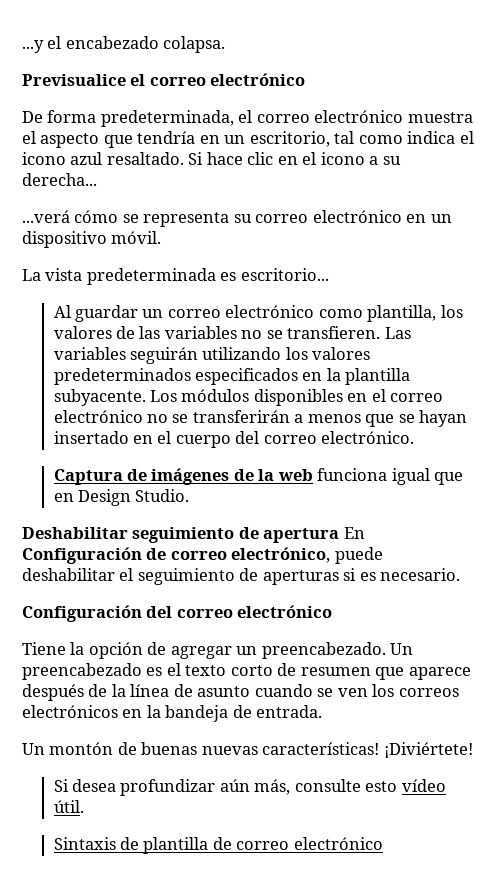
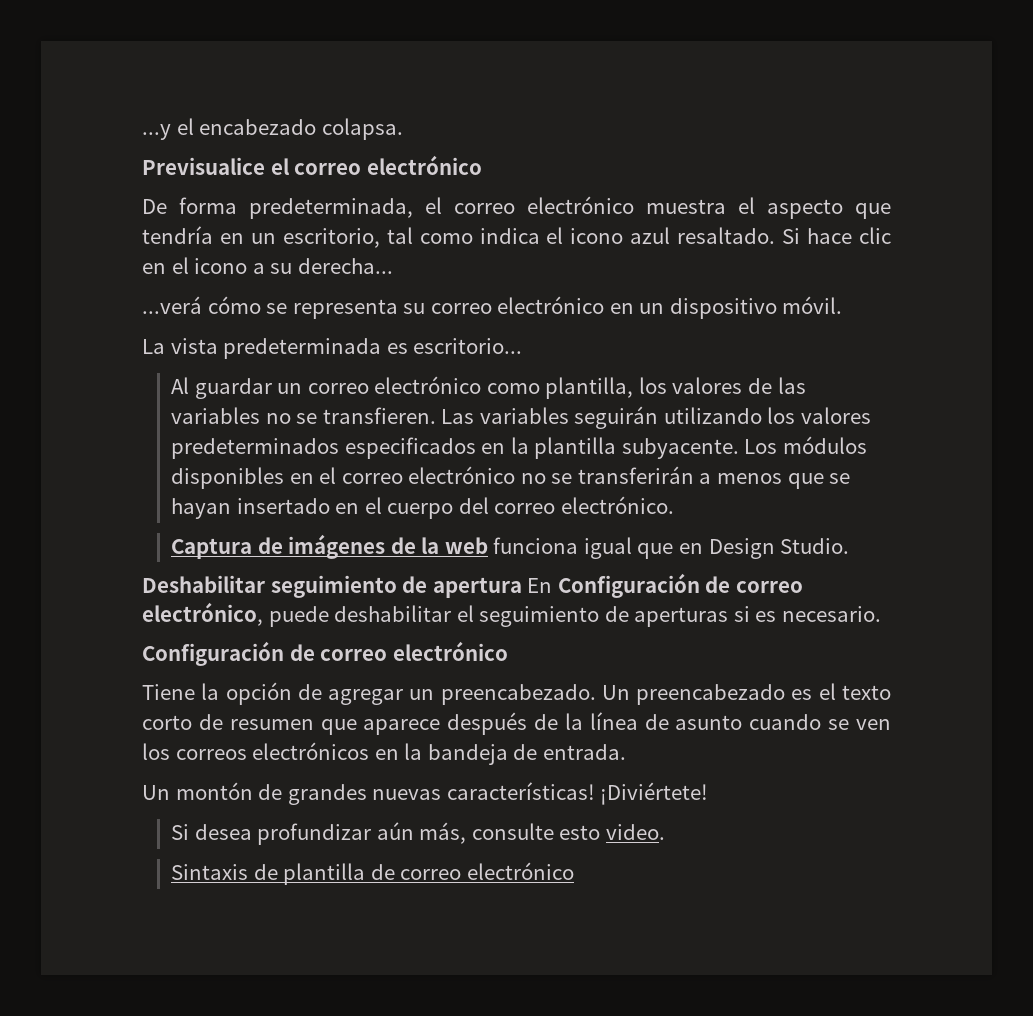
[146,606,173,618] del -> [289,644,315,661] de
[141,742,198,755] buenas -> [287,784,367,805] grandes
[401,779,446,792] [53,800,84,813] vídeo útil. -> [605,824,665,840] video.

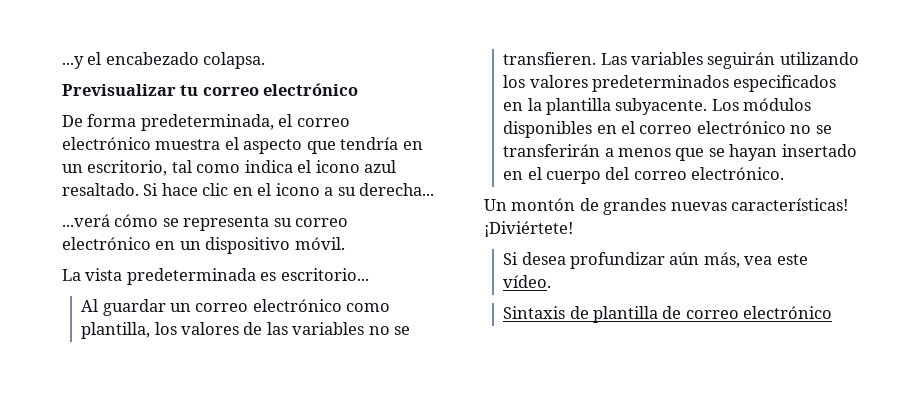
[142,157,289,175] Previsualice el -> [62,84,199,96] Previsualizar tu
[171,534,850,559] [142,573,803,598] [142,602,881,627] [142,641,508,666] [142,682,891,705] [142,712,891,735] [142,742,626,765] // Captura de imágenes de la web funciona igual que en Design Studio. // Deshabilitar seguimiento de apertura En Configuración de correo electrónico, puede deshabilitar el seguimiento de aperturas si es necesario. // Configuración de correo electrónico // Tiene la opción de agregar un preencabezado. Un preencabezado es el texto corto de resumen que aparece después de la línea de asunto cuando se ven los correos electrónicos en la bandeja de entrada. -> (785, 173) none
[471,823,665,840] consulte esto video. -> [744,254,808,265] [503,275,552,288] vea este vídeo.

